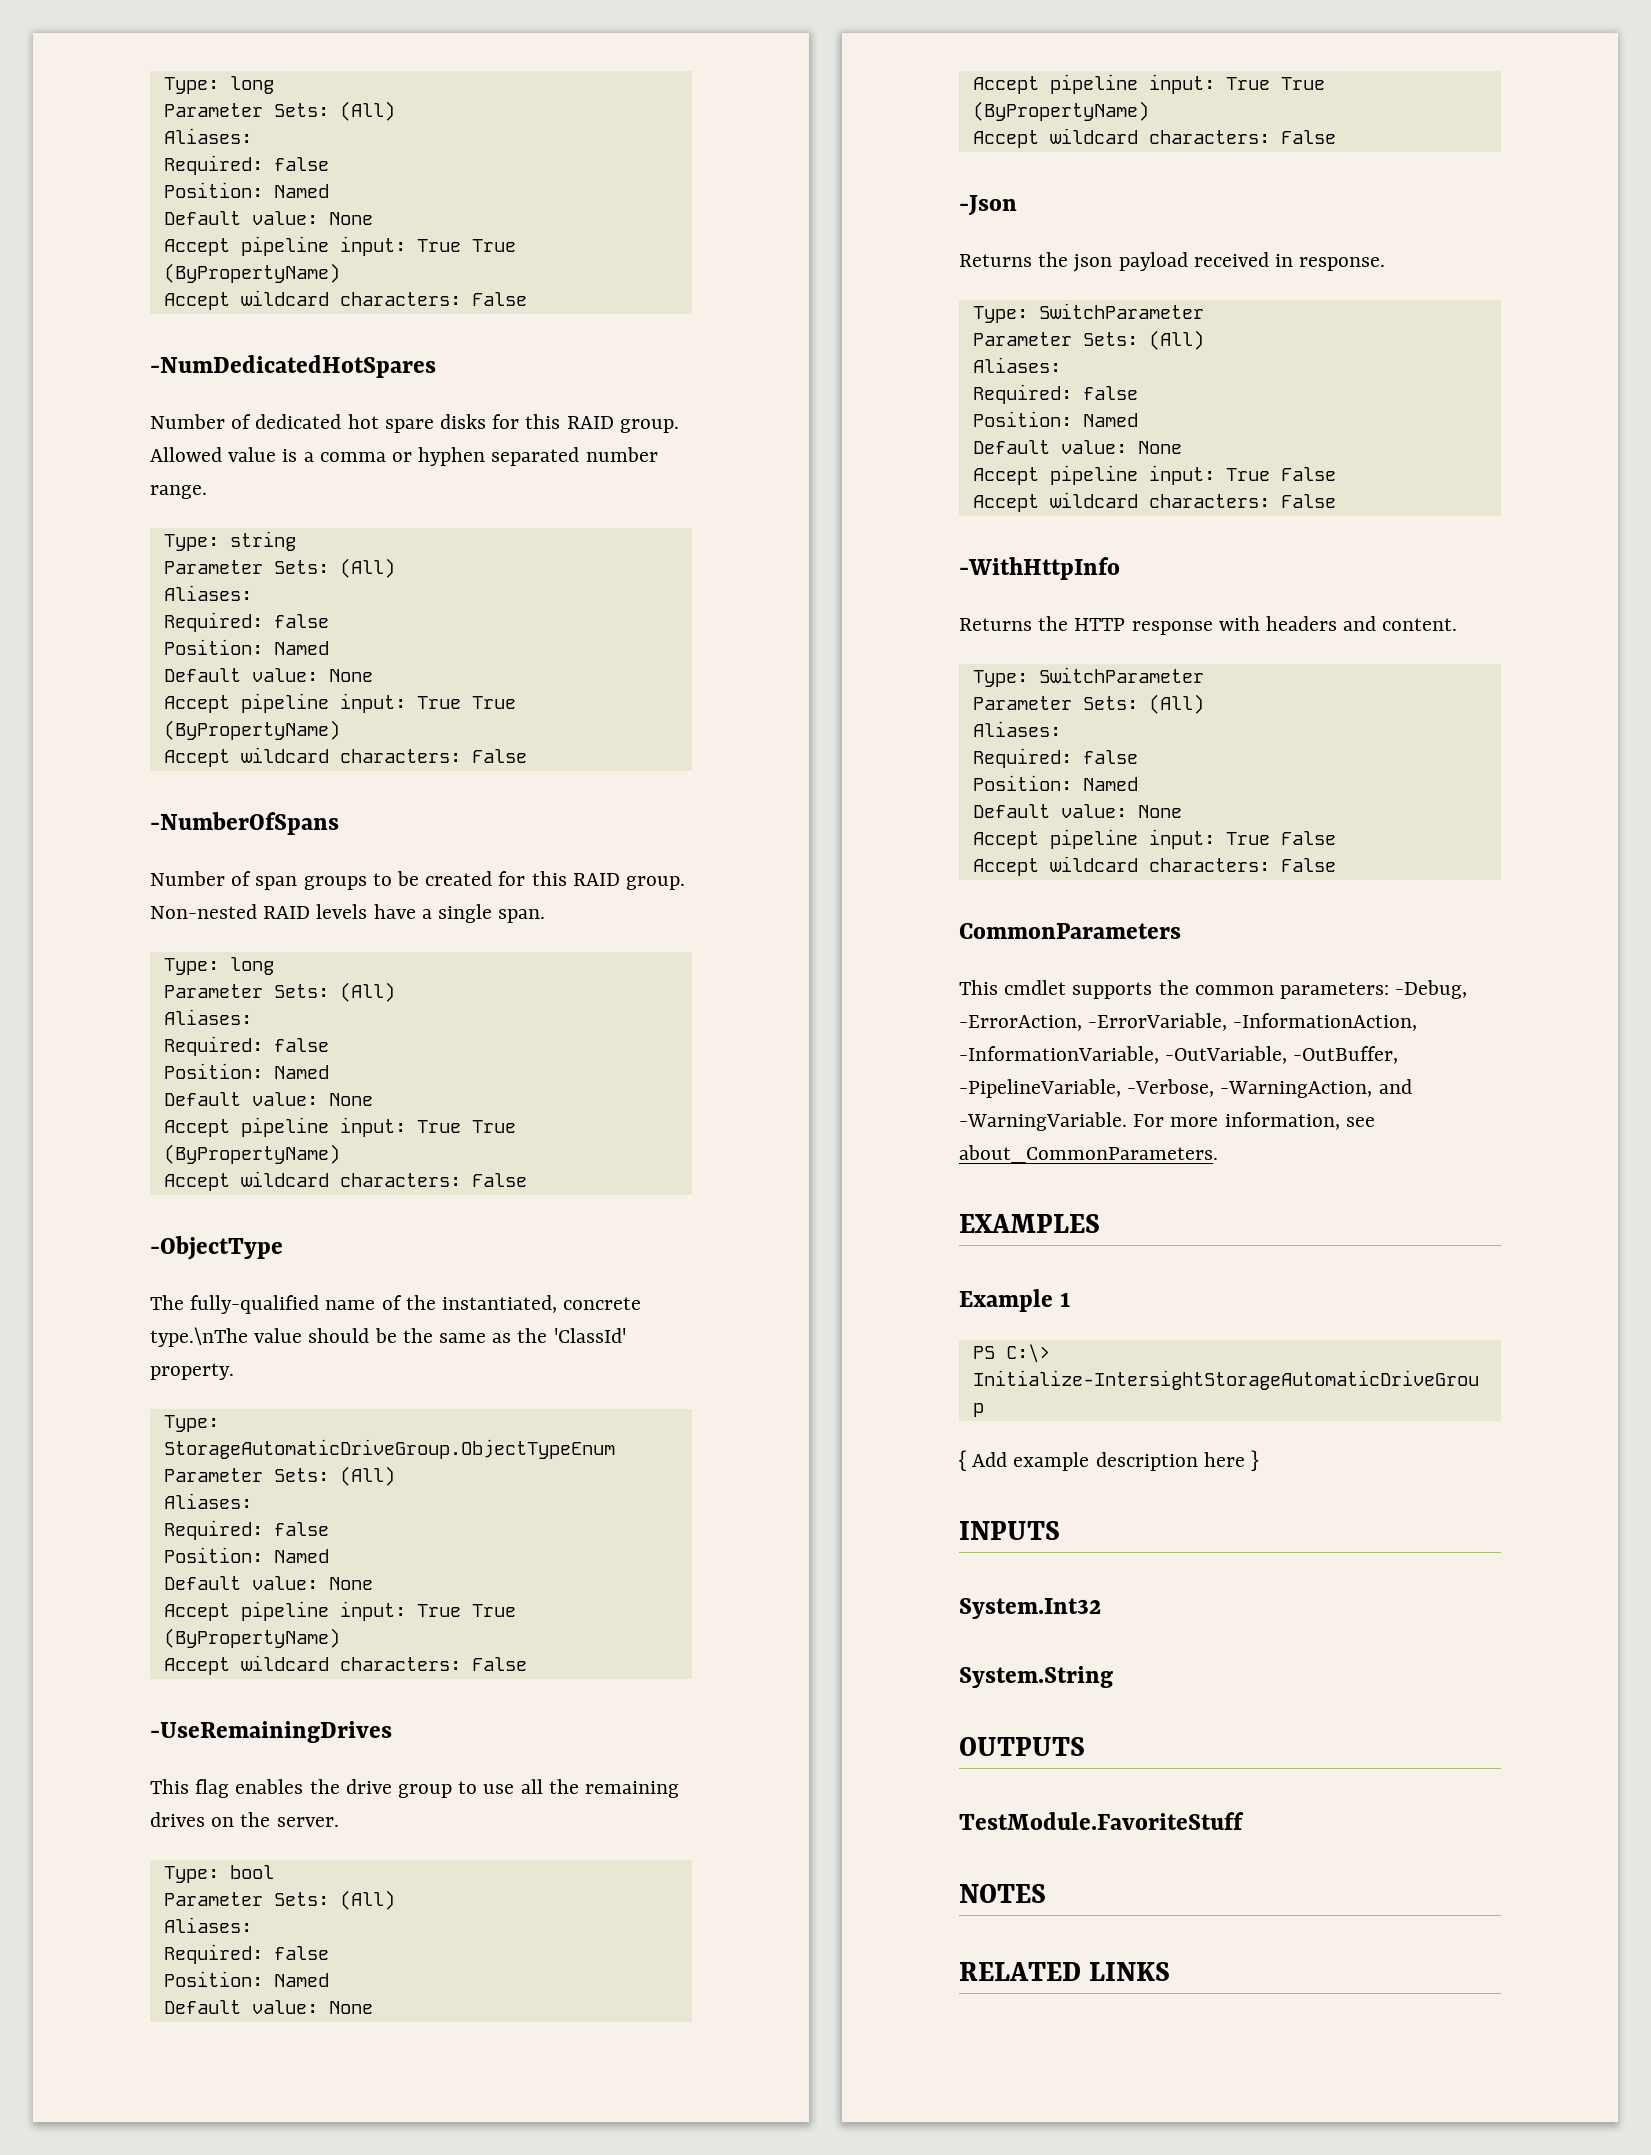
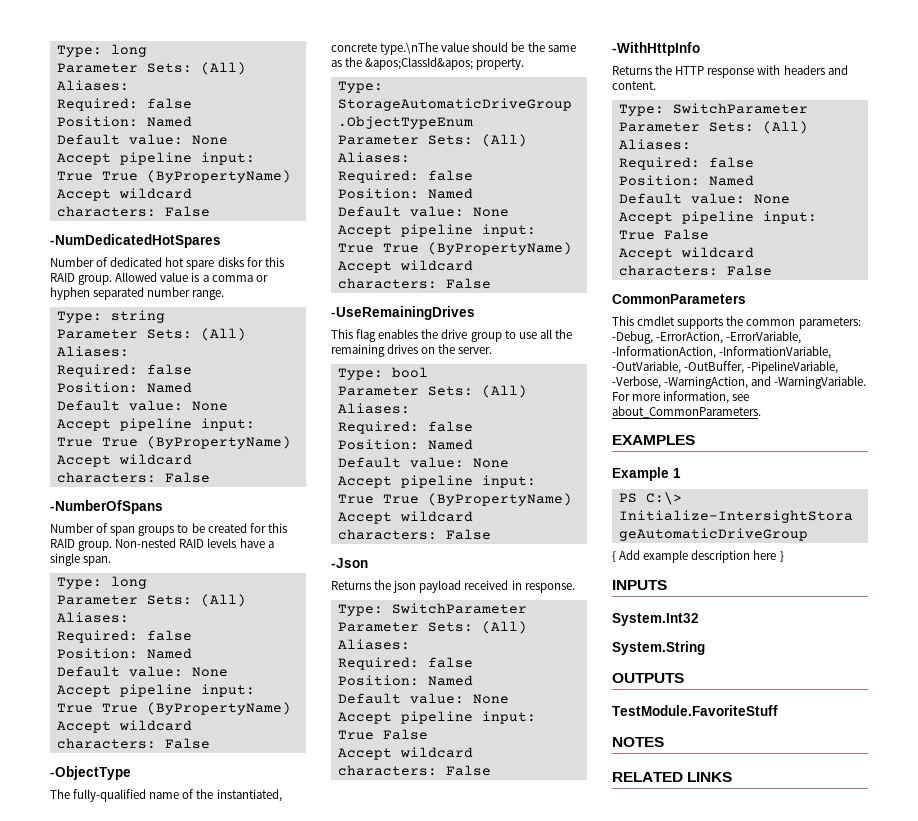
[553,1328,626,1343] 'ClassId' -> [365,57,474,70] &apos;ClassId&apos;

